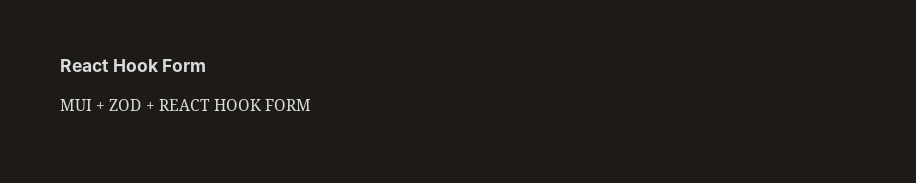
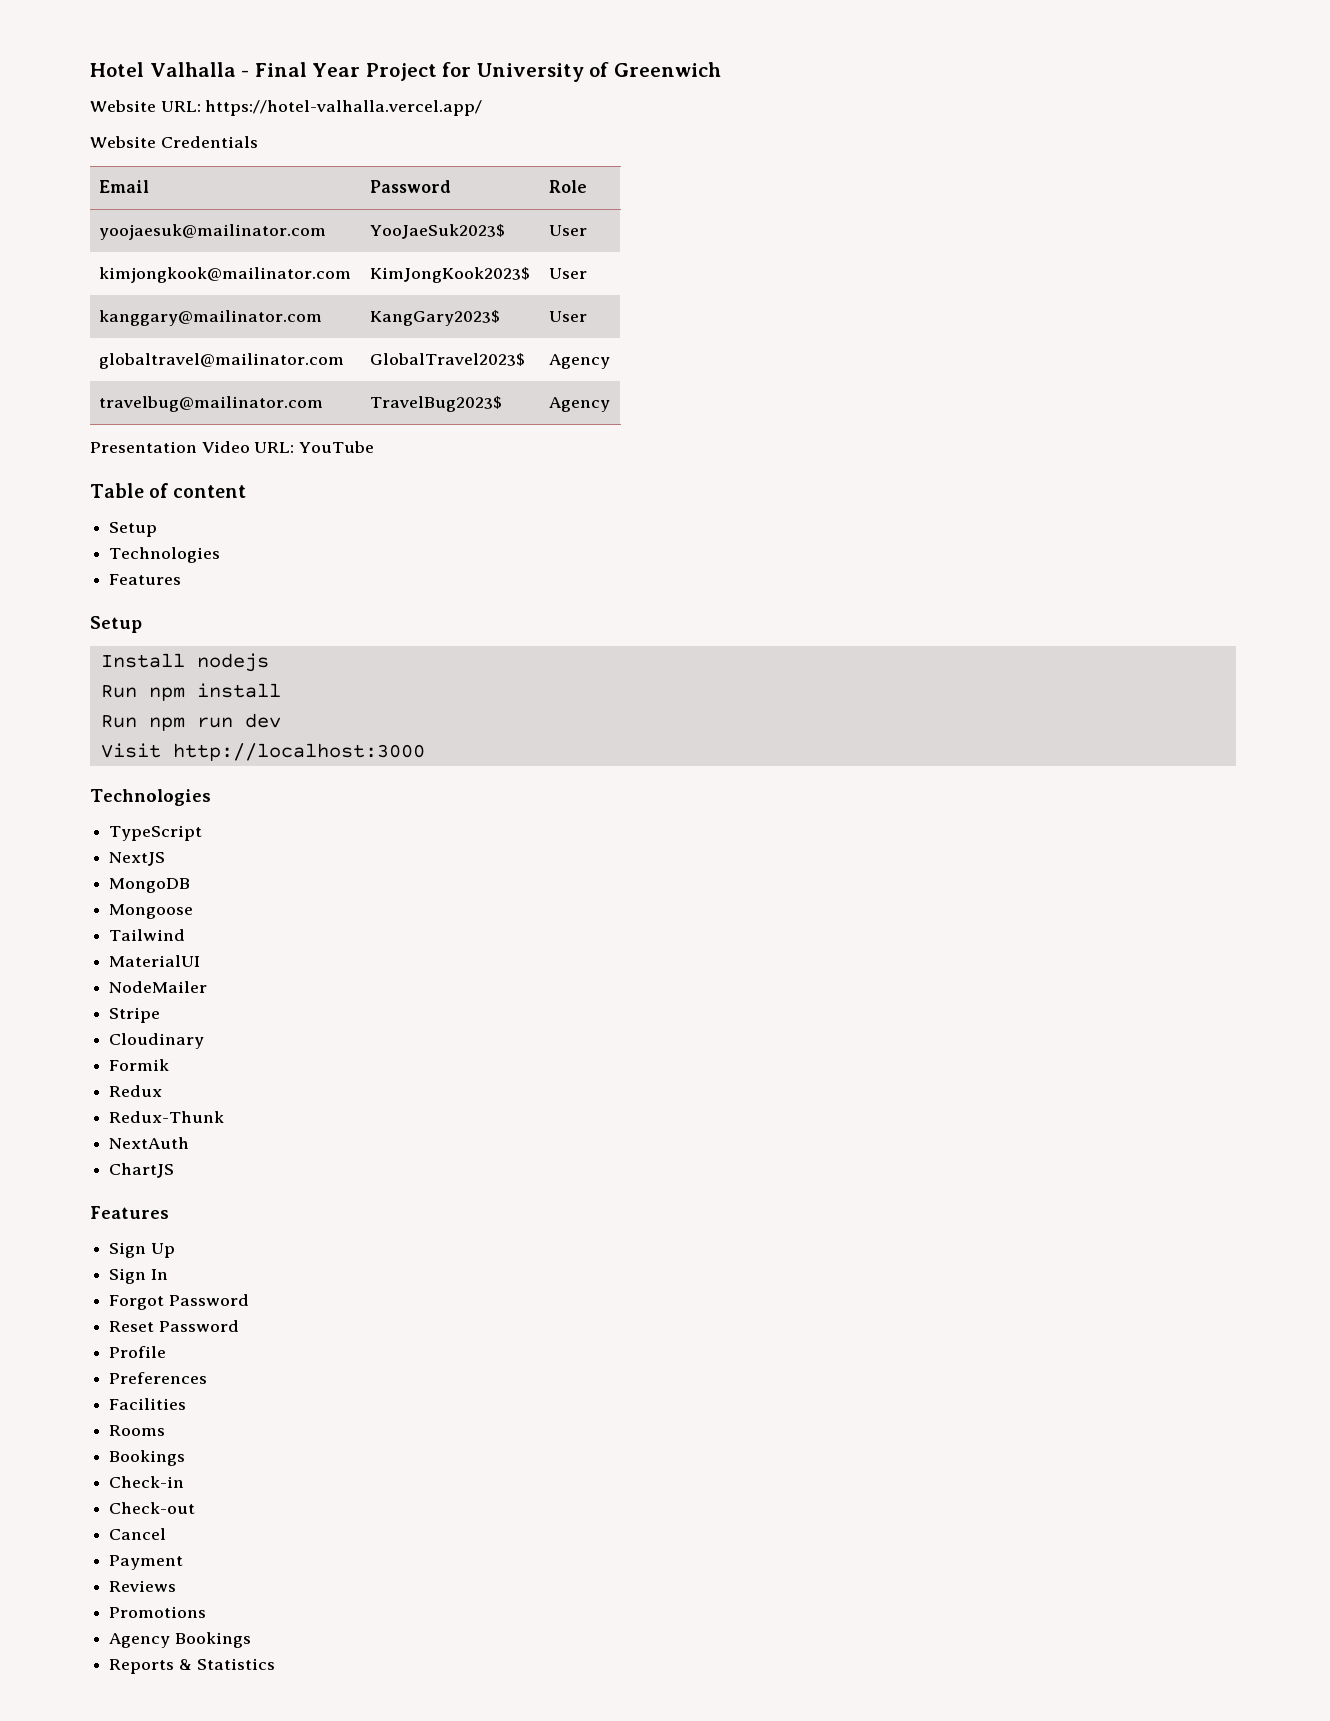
[60,59,207,72] [60,99,312,111] React Hook Form // MUI + ZOD + REACT HOOK FORM -> [90,62,721,82] [90,100,483,116] [90,136,258,148] [99,180,150,193] [370,180,452,193] [549,180,588,193] [99,224,327,240] [370,224,506,239] [549,225,588,236] [99,267,352,283] [370,267,531,283] [549,268,588,279] [99,310,323,326] [370,310,501,326] [549,311,588,322] [99,353,345,369] [370,353,526,366] [549,354,611,369] [99,396,324,412] [370,396,503,412] [549,397,611,412] [90,441,375,453] [90,483,246,498] [109,522,158,537] [109,547,221,563] [109,574,182,585] [90,616,142,633] [100,653,269,672] [100,683,281,701] [100,713,281,731] [100,743,425,761] [90,789,211,806] [109,825,203,841] [109,852,166,866] [109,878,191,893] [109,904,194,919] [109,929,186,941] [109,955,201,967] [109,981,208,993] [109,1007,161,1023] [109,1033,205,1049] [109,1059,170,1071] [109,1085,163,1097] [109,1111,225,1123] [109,1137,190,1149] [109,1163,175,1178] [90,1206,169,1219] [109,1242,175,1258] [109,1268,168,1284] [109,1294,249,1310] [109,1320,239,1332] [109,1346,167,1358] [109,1372,208,1384] [109,1398,187,1410] [109,1425,166,1436] [109,1450,186,1466] [109,1476,185,1488] [109,1502,196,1514] [109,1528,167,1540] [109,1555,184,1570] [109,1580,177,1592] [109,1606,207,1618] [109,1632,251,1648] [109,1658,275,1674] Hotel Valhalla - Final Year Project for University of Greenwich // Website URL: https://hotel-valhalla.vercel.app/ // Website Credentials // Email | Password | Role // yoojaesuk@mailinator.com | YooJaeSuk2023$ | User // kimjongkook@mailinator.com | KimJongKook2023$ | User // kanggary@mailinator.com | KangGary2023$ | User // globaltravel@mailinator.com | GlobalTravel2023$ | Agency // travelbug@mailinator.com | TravelBug2023$ | Agency // Presentation Video URL: YouTube // Table of content // Setup // Technologies // Features // Setup // Install nodejs // Run npm install // Run npm run dev // Visit http://localhost:3000 // Technologies // TypeScript // NextJS // MongoDB // Mongoose // Tailwind // MaterialUI // NodeMailer // Stripe // Cloudinary // Formik // Redux // Redux-Thunk // NextAuth // ChartJS // Features // Sign Up // Sign In // Forgot Password // Reset Password // Profile // Preferences // Facilities // Rooms // Bookings // Check-in // Check-out // Cancel // Payment // Reviews // Promotions // Agency Bookings // Reports & Statistics

